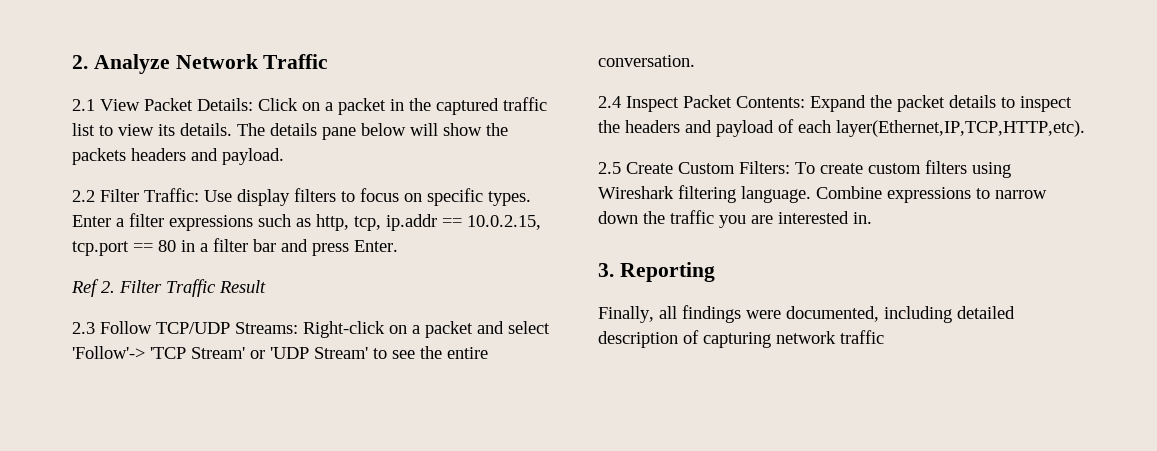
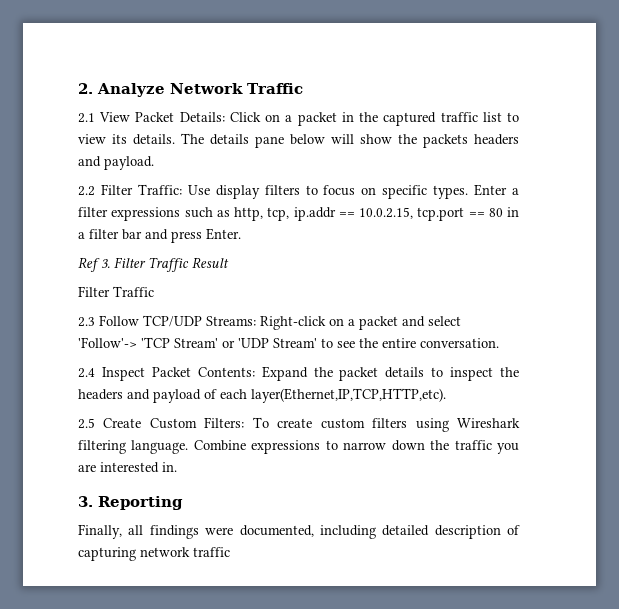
[101,281,115,293] 2. -> [101,259,110,268] 3.
(266, 286) none -> [78,286,154,297] // Filter Traffic

